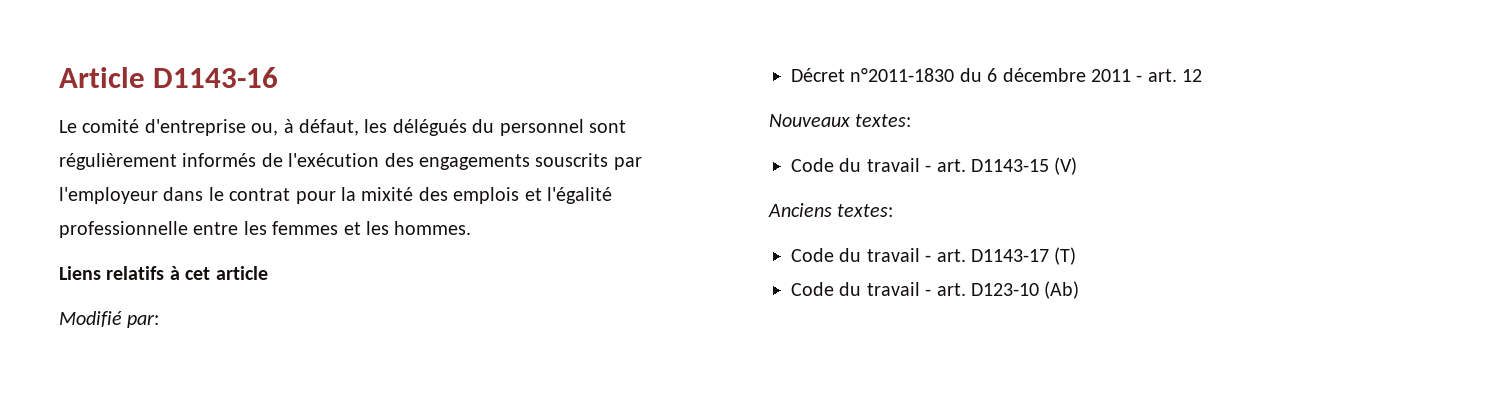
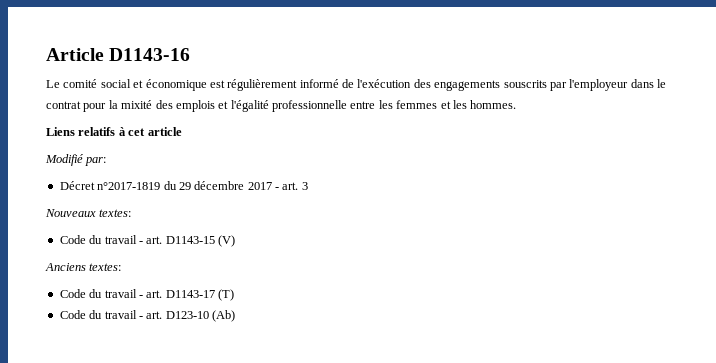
[144,119,626,136] [59,153,257,170] d'entreprise ou, à défaut, les délégués du personnel sont régulièrement informés -> [100,79,339,91] social et économique est régulièrement informé
[850,68,1203,82] n°2011-1830 du 6 décembre 2011 - art. 12 -> [97,181,308,190] n°2017-1819 du 29 décembre 2017 - art. 3

